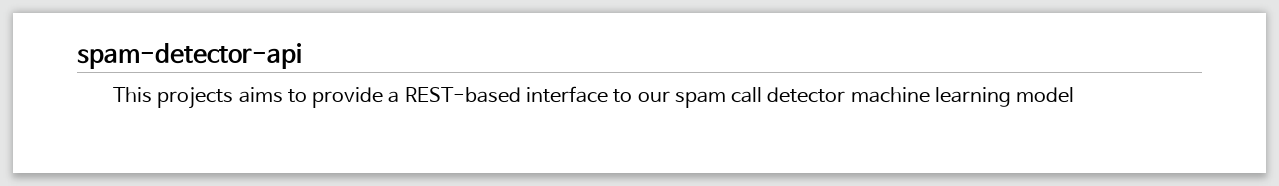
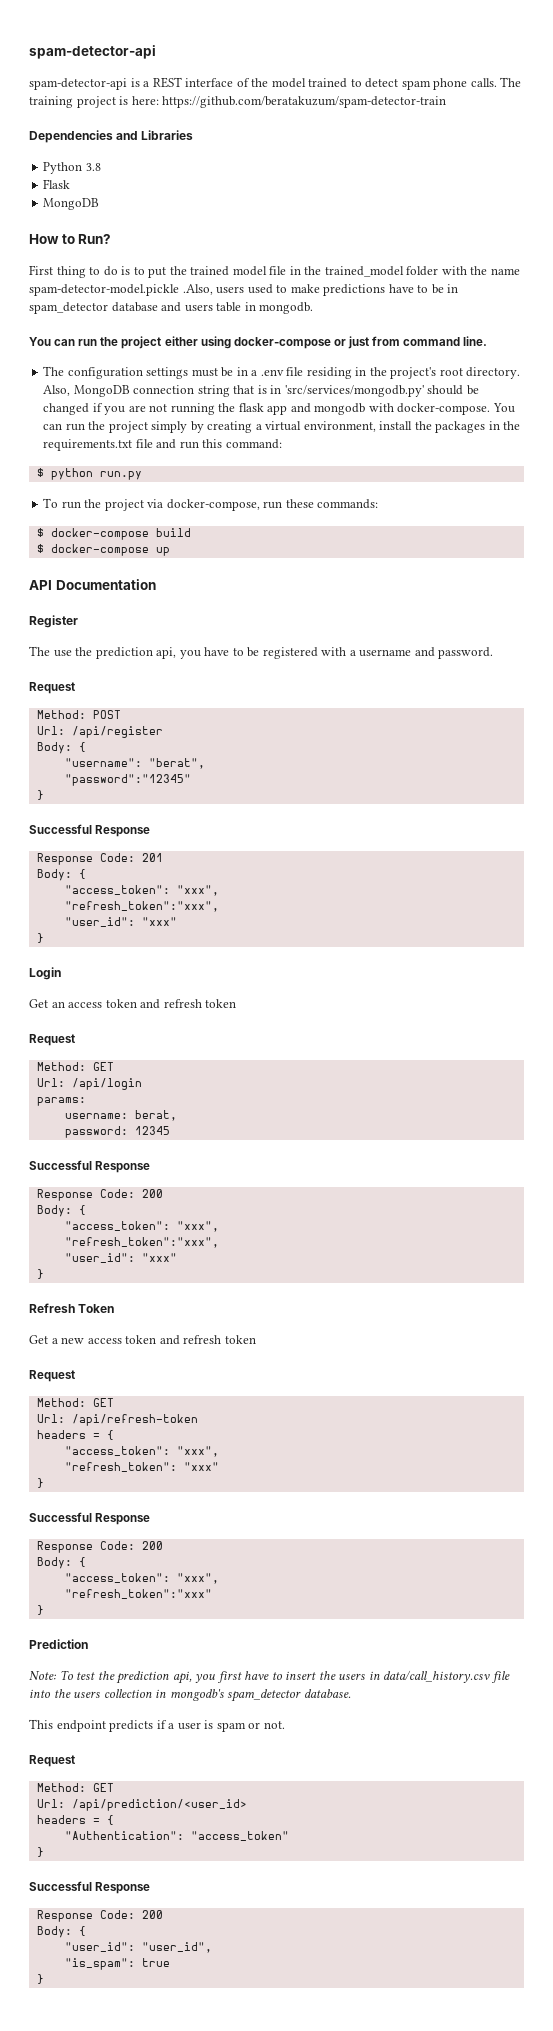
[113,86,1075,109] This projects aims to provide a REST-based interface to our spam call detector machine learning model -> [29,77,522,90] [29,96,447,108] [29,130,194,143] [43,162,101,174] [43,179,71,189] [43,198,100,210] [29,234,112,244] [29,265,520,278] [29,284,459,296] [29,302,314,314] [29,336,488,349] [43,366,521,379] [43,385,479,397] [43,403,515,415] [43,421,521,433] [43,439,282,451] [36,468,142,480] [43,498,379,511] [36,528,191,540] [36,544,170,556] [29,579,156,590] [29,615,78,628] [29,646,494,659] [29,682,75,694] [36,710,121,719] [36,726,163,738] [36,742,86,754] [64,758,205,769] [64,774,191,786] [36,790,44,800] [29,824,151,837] [36,853,163,865] [36,869,86,881] [64,885,219,896] [64,901,219,912] [64,917,177,927] [36,933,44,943] [29,967,61,980] [29,999,237,1009] [29,1034,75,1046] [36,1062,114,1071] [36,1078,142,1090] [36,1097,86,1106] [64,1110,177,1121] [64,1126,170,1138] [29,1160,151,1173] [36,1189,163,1201] [36,1205,86,1217] [64,1221,219,1232] [64,1237,219,1248] [64,1253,177,1263] [36,1269,44,1279] [29,1303,115,1313] [29,1335,256,1345] [29,1370,75,1382] [36,1398,114,1407] [36,1414,198,1426] [36,1430,114,1440] [64,1446,219,1457] [64,1462,219,1472] [36,1478,44,1488] [29,1512,151,1525] [36,1541,163,1553] [36,1557,86,1569] [64,1573,219,1584] [64,1589,212,1599] [36,1605,44,1615] [29,1639,88,1649] [29,1670,510,1684] [29,1689,351,1702] [29,1719,285,1732] [29,1755,75,1767] [36,1783,114,1792] [36,1799,247,1811] [36,1815,114,1825] [64,1831,289,1841] [36,1847,44,1857] [29,1881,151,1894] [36,1910,163,1922] [36,1926,86,1938] [64,1942,212,1953] [64,1958,170,1970] [36,1974,44,1984] spam-detector-api is a REST interface of the model trained to detect spam phone calls. The training project is here: https://github.com/beratakuzum/spam-detector-train // Dependencies and Libraries // Python 3.8 // Flask // MongoDB // How to Run? // First thing to do is to put the trained model file in the trained_model folder with the name spam-detector-model.pickle .Also, users used to make predictions have to be in spam_detector database and users table in mongodb. // You can run the project either using docker-compose or just from command line. // The configuration settings must be in a .env file residing in the project's root directory. Also, MongoDB connection string that is in 'src/services/mongodb.py' should be changed if you are not running the flask app and mongodb with docker-compose. You can run the project simply by creating a virtual environment, install the packages in the requirements.txt file and run this command: // $ python run.py // To run the project via docker-compose, run these commands: // $ docker-compose build // $ docker-compose up // API Documentation // Register // The use the prediction api, you have to be registered with a username and password. // Request // Method: POST // Url: /api/register // Body: { // "username": "berat", // "password":"12345" // } // Successful Response // Response Code: 201 // Body: { // "access_token": "xxx", // "refresh_token":"xxx", // "user_id": "xxx" // } // Login // Get an access token and refresh token // Request // Method: GET // Url: /api/login // params: // username: berat, // password: 12345 // Successful Response // Response Code: 200 // Body: { // "access_token": "xxx", // "refresh_token":"xxx", // "user_id": "xxx" // } // Refresh Token // Get a new access token and refresh token // Request // Method: GET // Url: /api/refresh-token // headers = { // "access_token": "xxx", // "refresh_token": "xxx" // } // Successful Response // Response Code: 200 // Body: { // "access_token": "xxx", // "refresh_token":"xxx" // } // Prediction // Note: To test the prediction api, you first have to insert the users in data/call_history.csv file into the users collection in mongodb's spam_detector database. // This endpoint predicts if a user is spam or not. // Request // Method: GET // Url: /api/prediction/<user_id> // headers = { // "Authentication": "access_token" // } // Successful Response // Response Code: 200 // Body: { // "user_id": "user_id", // "is_spam": true // }

